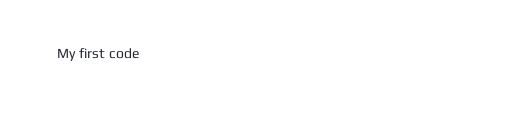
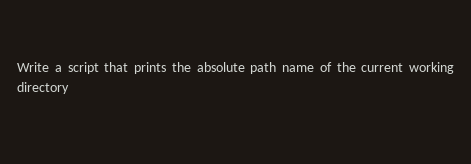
[57,48,139,61] My first code -> [17,62,454,74] [17,82,69,94] Write a script that prints the absolute path name of the current working directory

